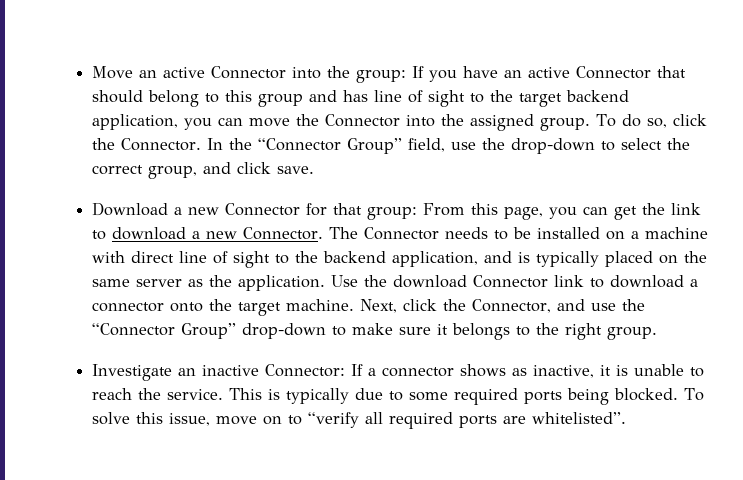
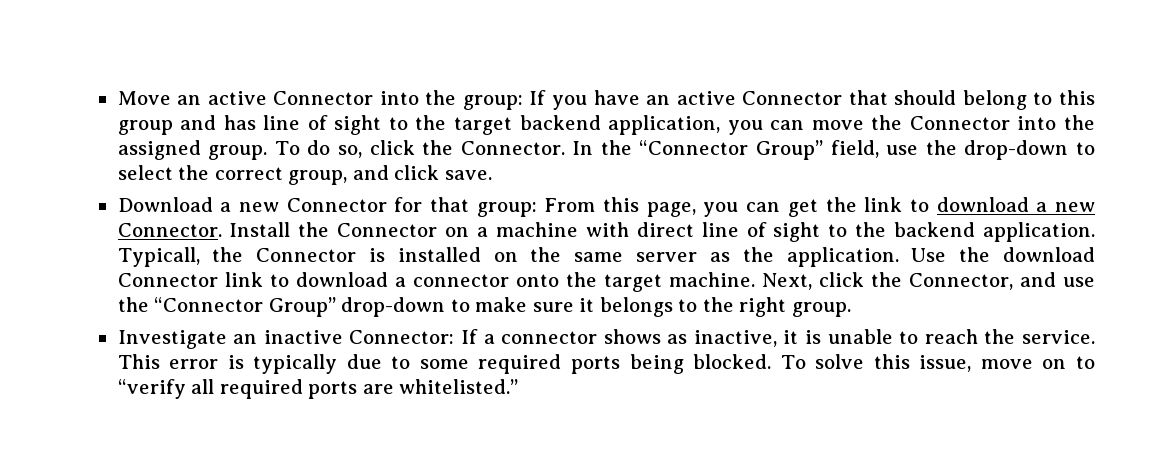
[329,227,601,240] The Connector needs to be installed -> [229,222,438,237] Install the Connector
[392,251,654,267] application, and is typically placed -> [982,222,1095,242] [117,247,481,267] application. Typicall, the Connector is installed
(263, 394) none -> [169,359,219,369] error
[532,412,627,424] whitelisted”. -> [399,379,519,394] whitelisted.”

